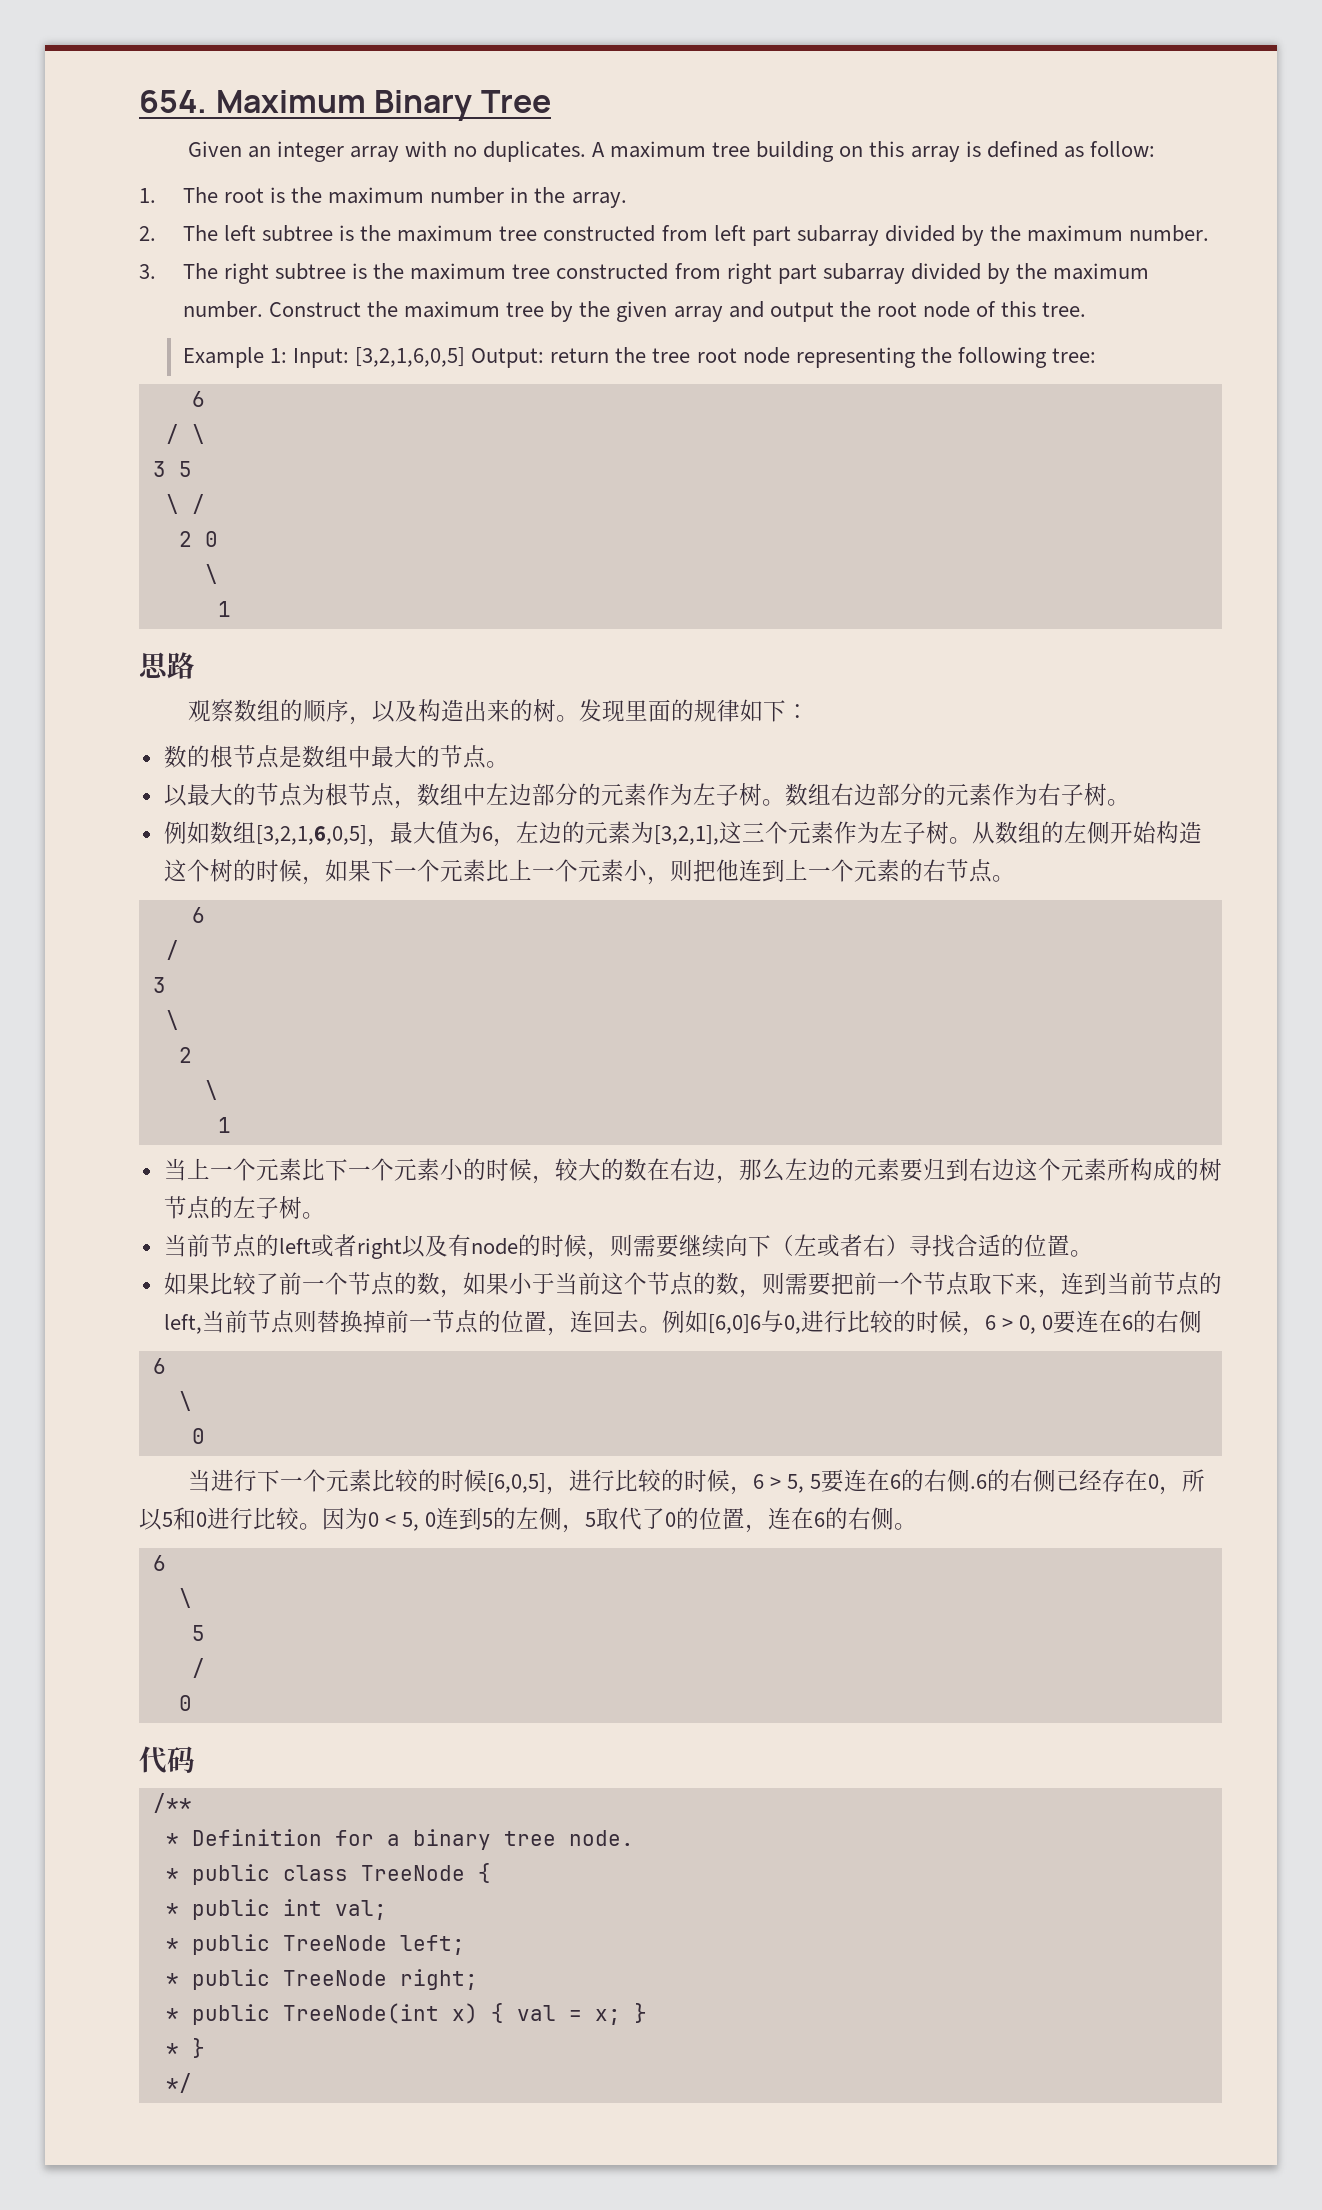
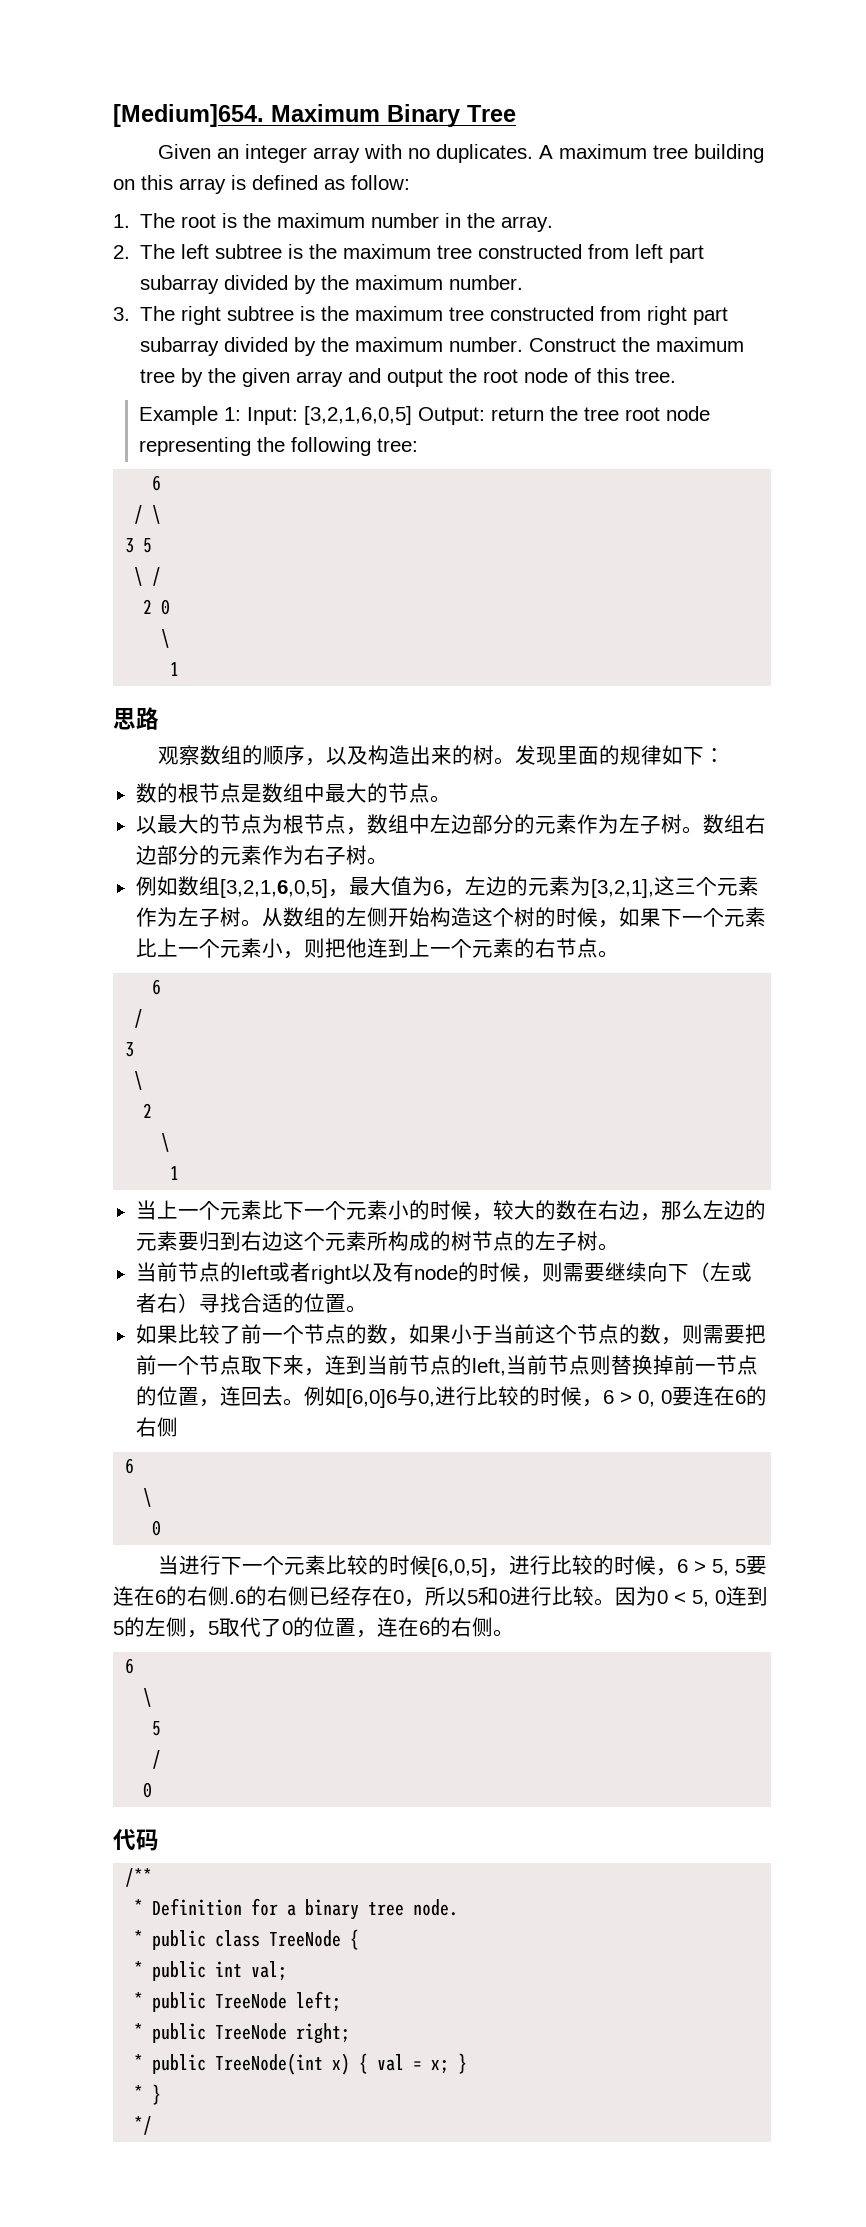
[139,90,207,113] 654. -> [113,104,264,127] [Medium]654.

